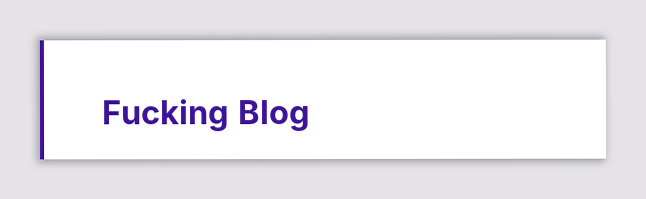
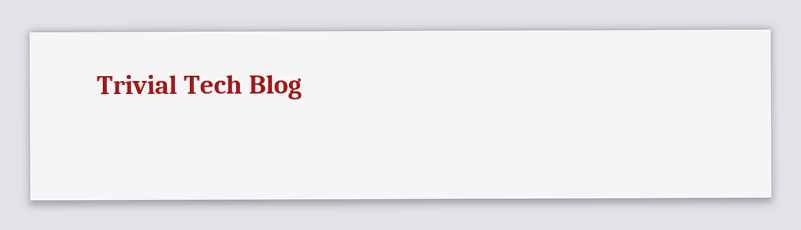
[101,99,230,132] Fucking -> [96,74,243,95] Trivial Tech

